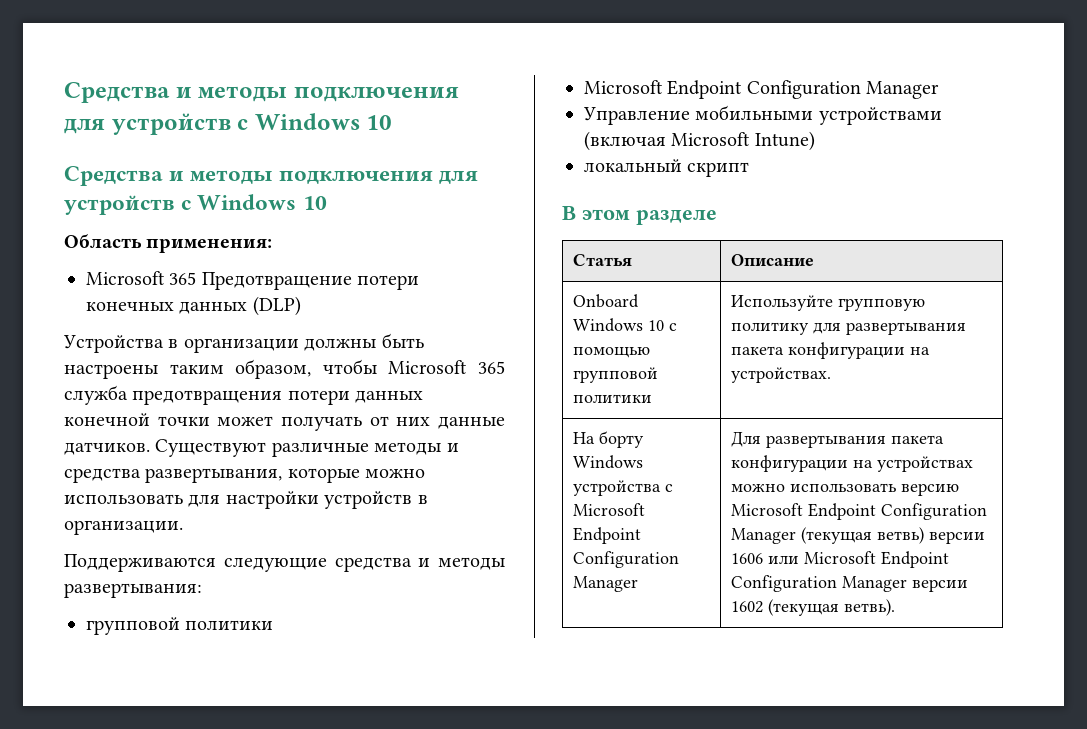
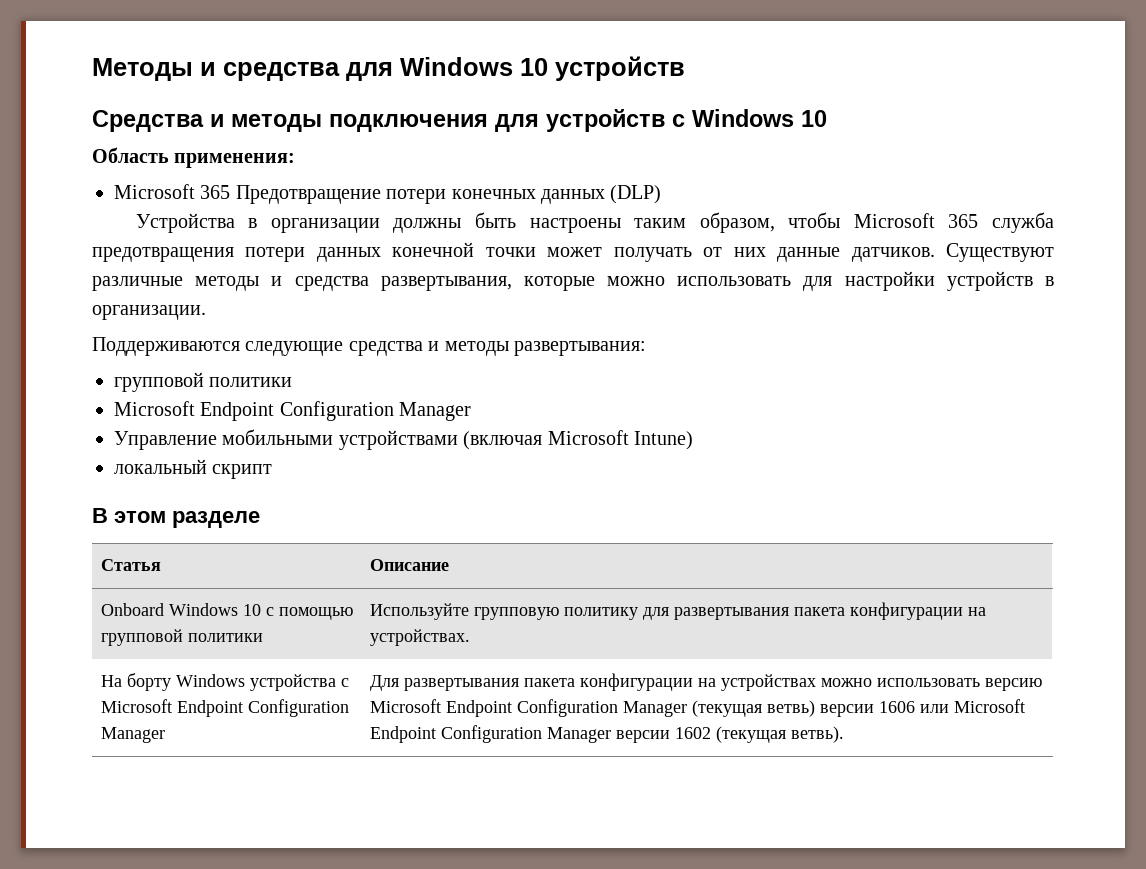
[64,82,459,103] [64,113,393,135] Средства и методы подключения для устройств с Windows 10 -> [92,56,685,81] Методы и средства для Windows 10 устройств

